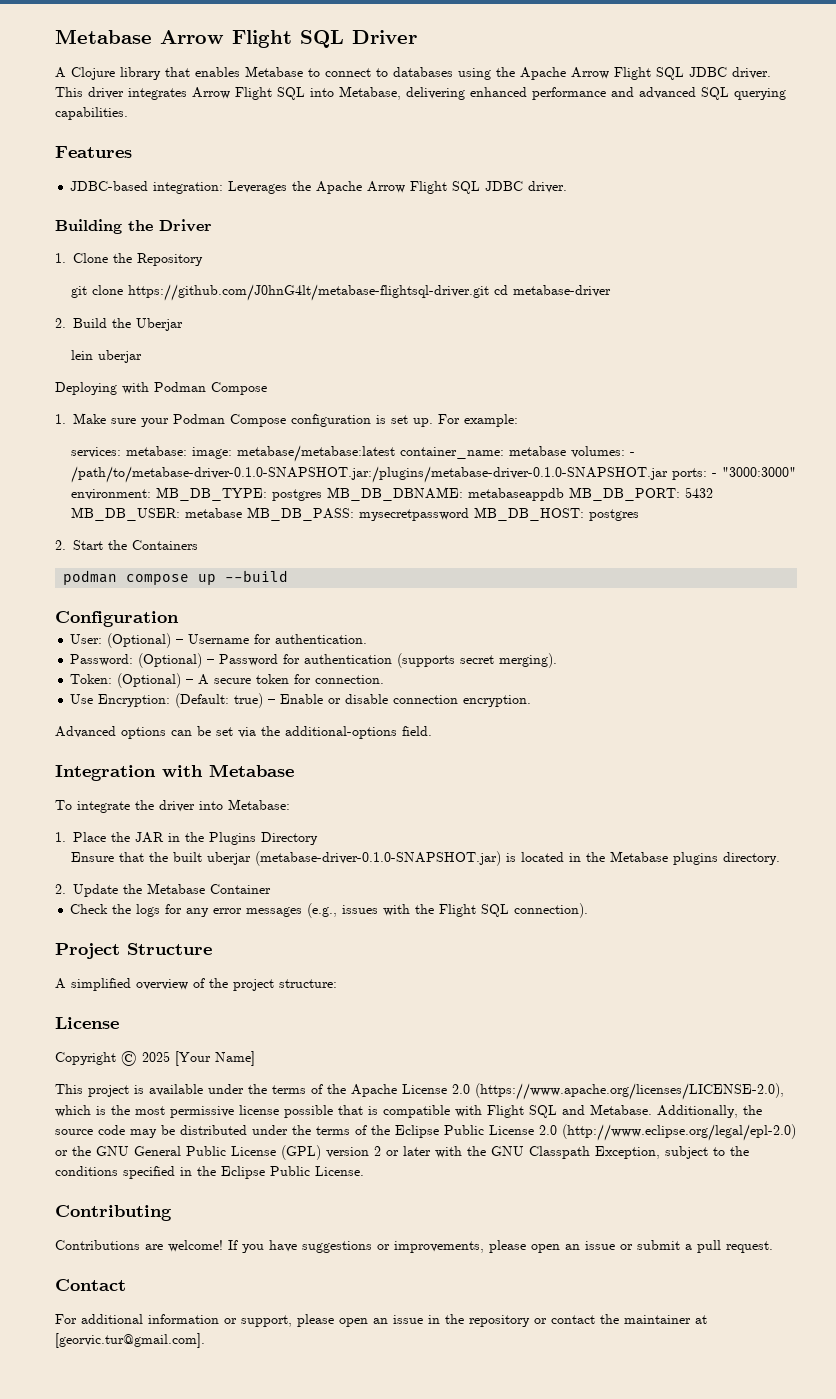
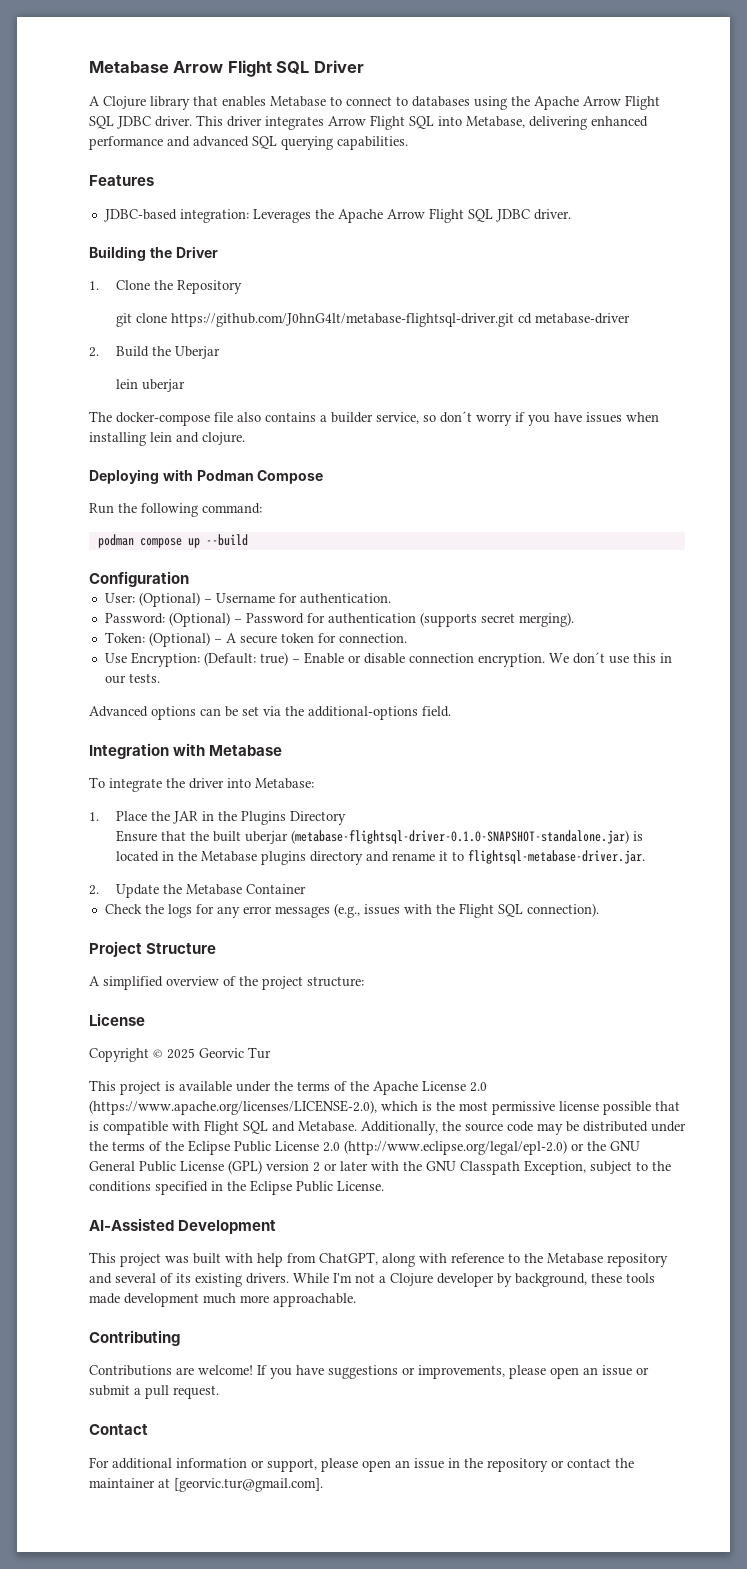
[55,382,267,395] [55,413,518,427] [71,445,636,462] [71,466,797,483] [71,487,714,501] [71,507,640,521] [55,540,198,550] Deploying with Podman Compose // 1. Make sure your Podman Compose configuration is set up. For example: // services: metabase: image: metabase/metabase:latest container_name: metabase volumes: - /path/to/metabase-driver-0.1.0-SNAPSHOT.jar:/plugins/metabase-driver-0.1.0-SNAPSHOT.jar ports: - "3000:3000" environment: MB_DB_TYPE: postgres MB_DB_DBNAME: metabaseappdb MB_DB_PORT: 5432 MB_DB_USER: metabase MB_DB_PASS: mysecretpassword MB_DB_HOST: postgres // 2. Start the Containers -> [89,411,659,426] [89,432,245,446] [89,469,324,484] [89,503,262,517] The docker-compose file also contains a builder service, so don´t worry if you have issues when installing lein and clojure. // Deploying with Podman Compose // Run the following command:
(532, 701) none -> [548,652,672,664] [104,673,160,684] We don´t use this in our tests.
[255,851,502,866] (metabase-driver-0.1.0-SNAPSHOT.jar) -> [291,830,630,844] (metabase-flightsql-driver-0.1.0-SNAPSHOT-standalone.jar)
[723,852,781,865] directory. -> [310,850,646,865] directory and rename it to flightsql-metabase-driver.jar.
[175,1051,255,1066] [Your Name] -> [199,1047,271,1059] Georvic Tur
(364, 1171) none -> [89,1218,277,1234] [89,1252,668,1267] [89,1273,655,1287] [89,1293,356,1307] // AI-Assisted Development // This project was built with help from ChatGPT, along with reference to the Metabase repository and several of its existing drivers. While I'm not a Clojure developer by background, these tools made development much more approachable.

